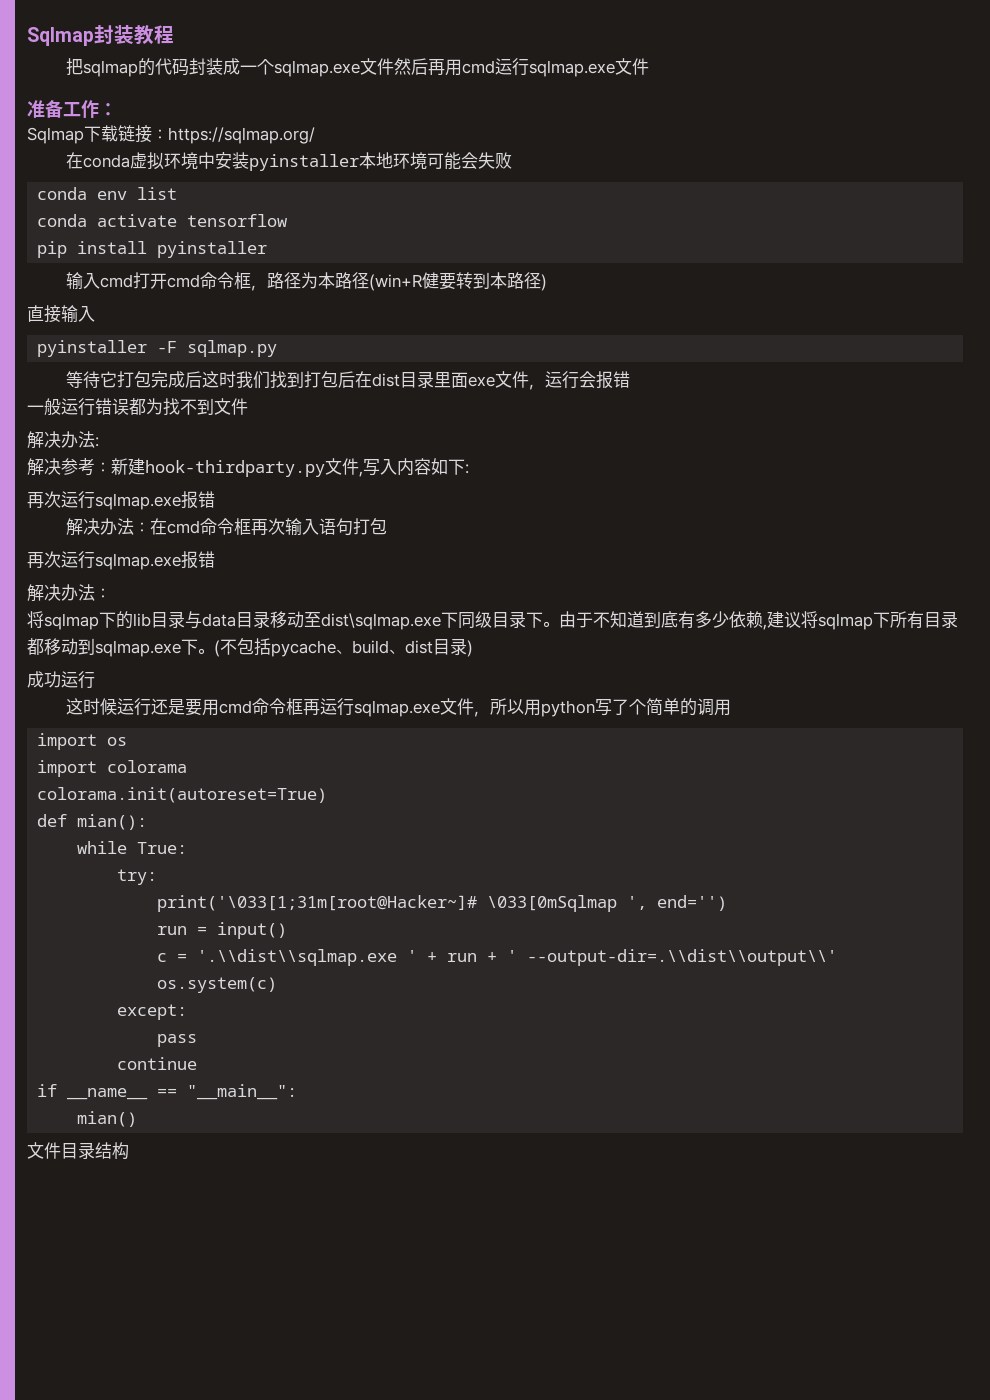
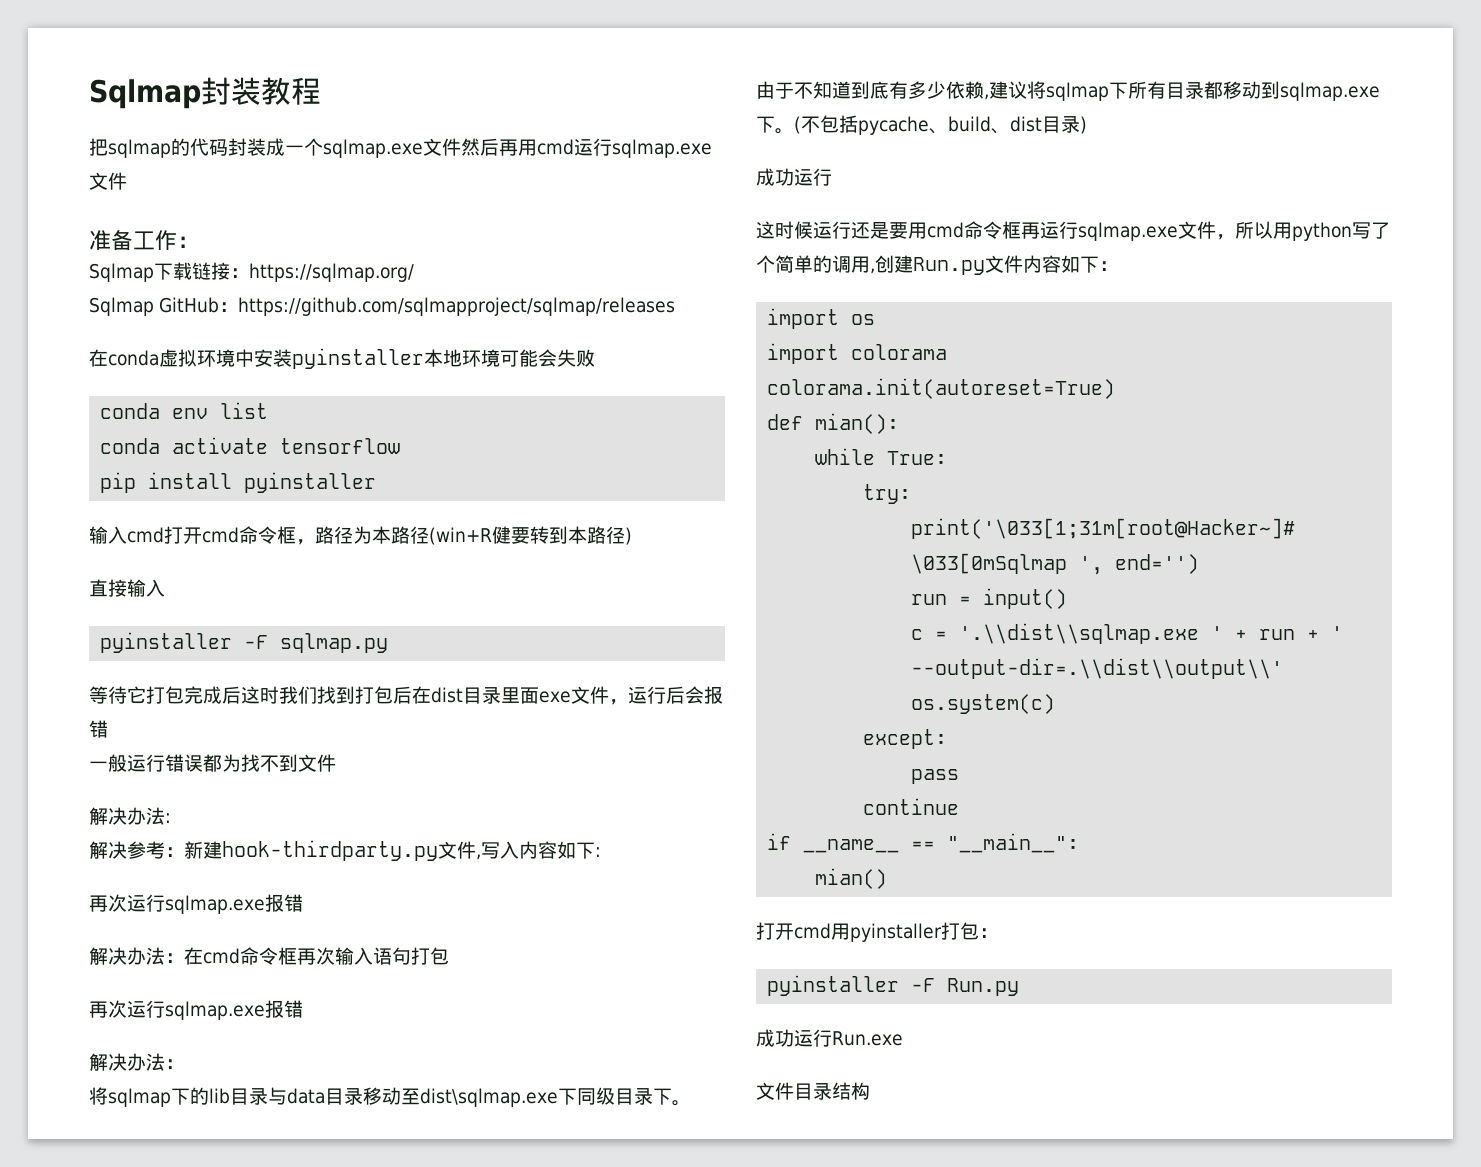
(315, 135) none -> [89,297,676,316] // Sqlmap GitHub：https://github.com/sqlmapproject/sqlmap/releases
(580, 380) none -> [666,686,685,704] 后
(559, 624) none -> (691, 1103) //
(732, 707) none -> [870,255,1118,275] ,创建Run.py文件内容如下：
(138, 1119) none -> [756,922,998,942] [767,975,1020,996] [756,1029,903,1047] // 打开cmd用pyinstaller打包： // pyinstaller -F Run.py // 成功运行Run.exe

